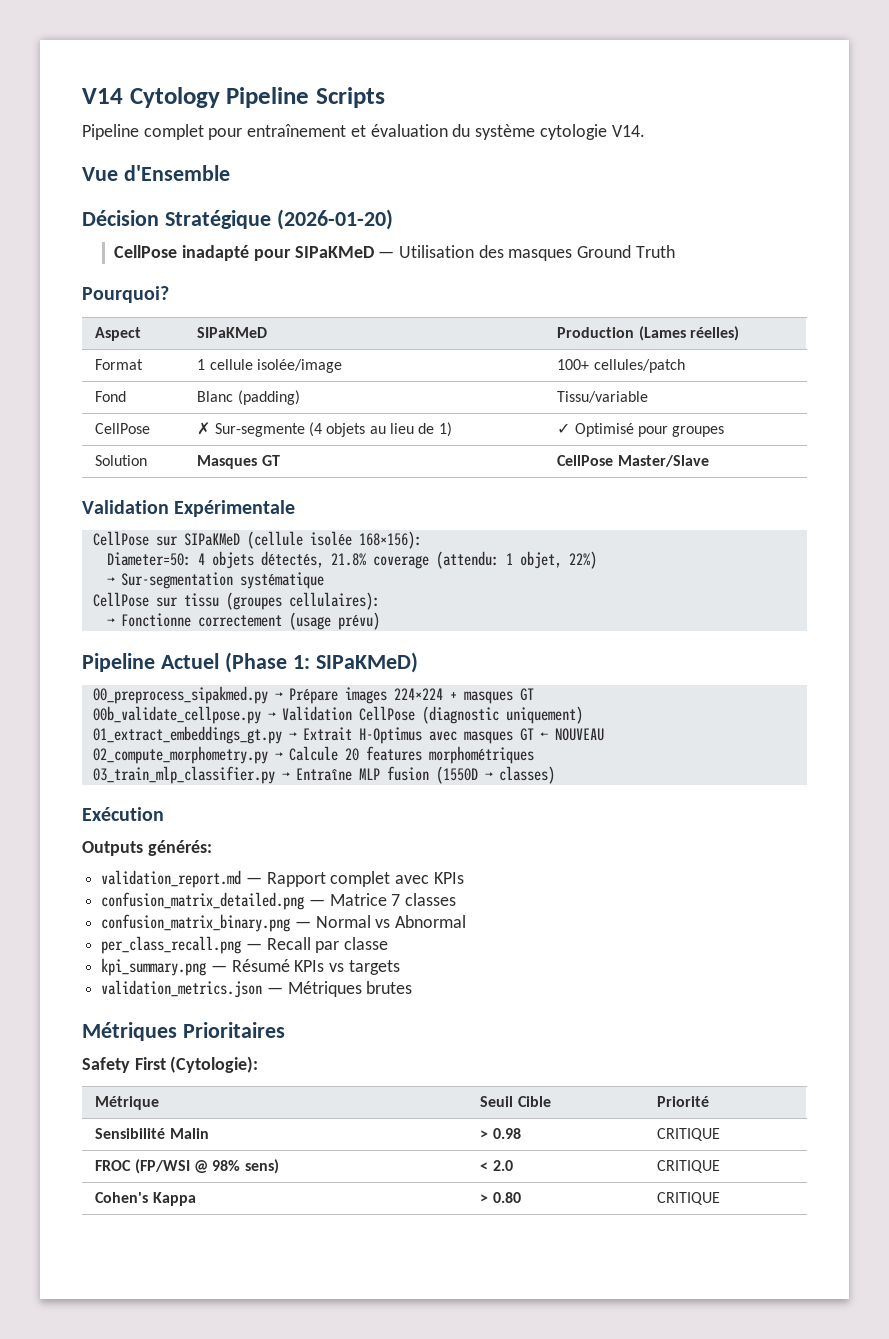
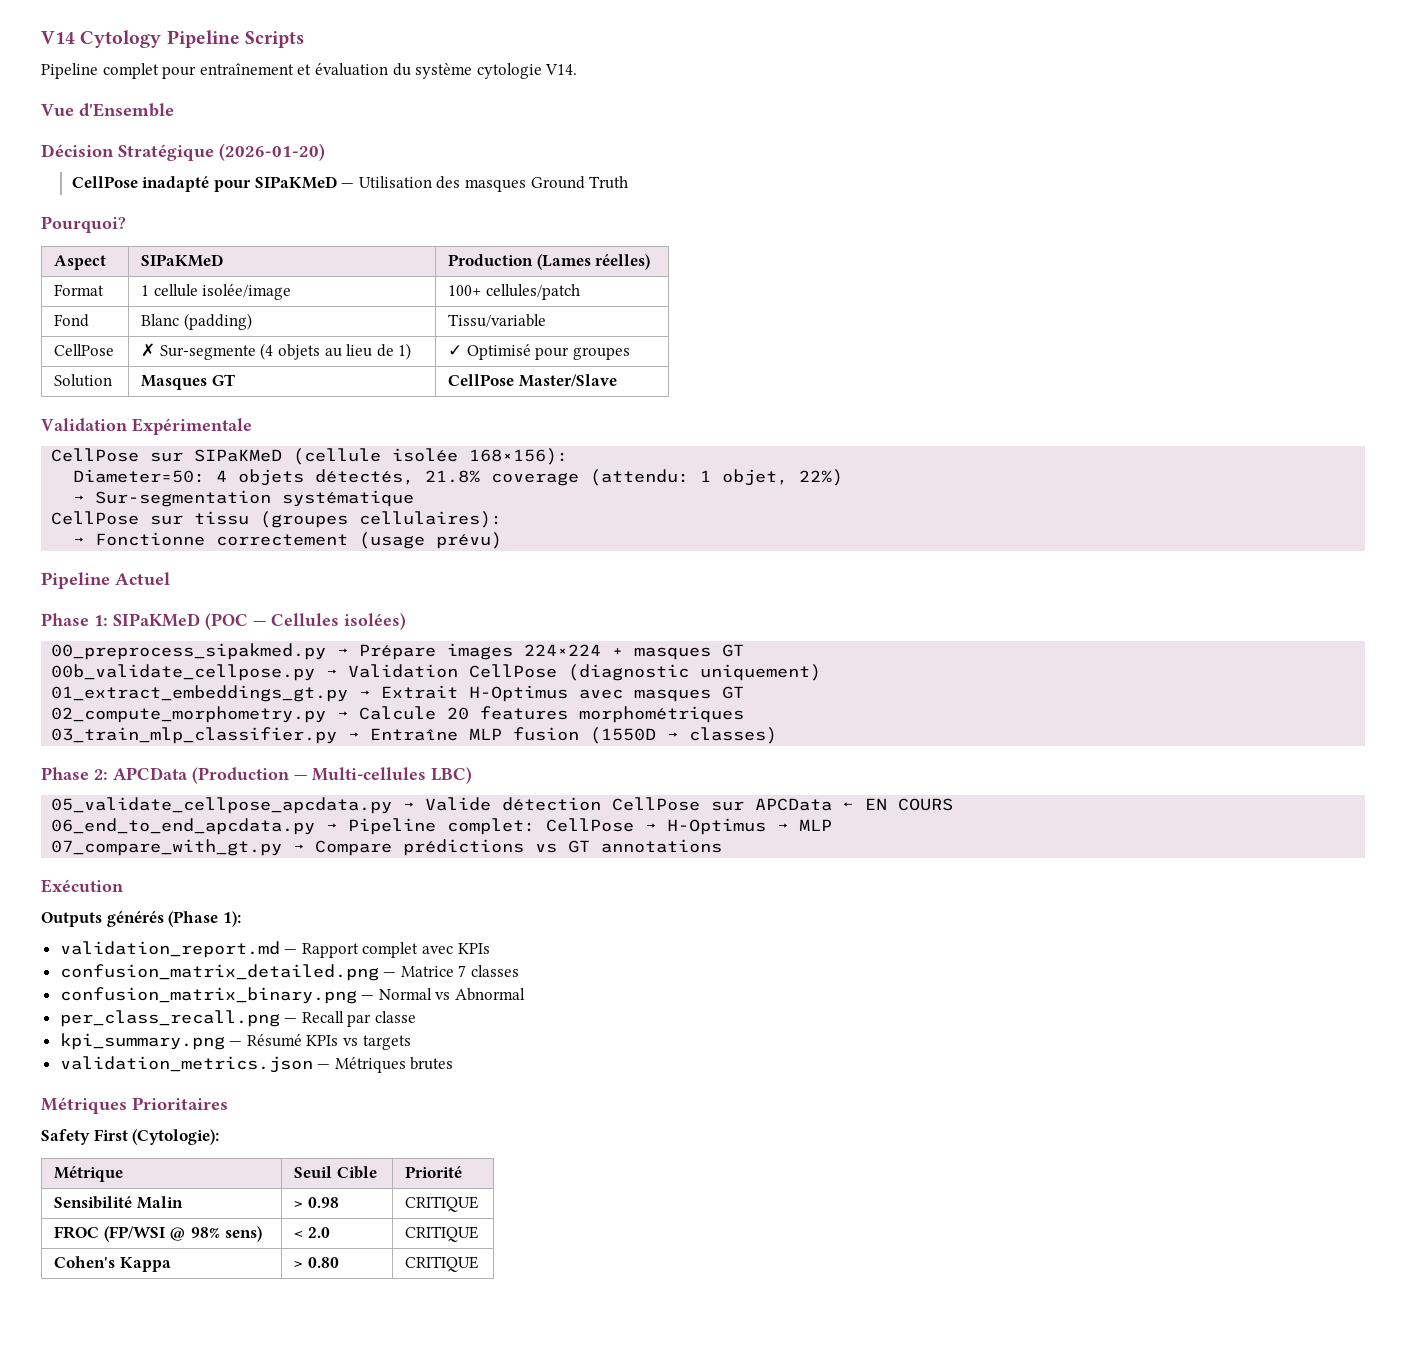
[224,652,418,673] (Phase 1: SIPaKMeD) -> [41,613,406,630] // Phase 1: SIPaKMeD (POC — Cellules isolées)
[539,728,604,741] ← NOUVEAU -> (745, 692) none
(555, 775) none -> [41,767,472,784] [51,797,954,814] [51,818,833,835] [51,839,723,856] // Phase 2: APCData (Production — Multi-cellules LBC) // 05_validate_cellpose_apcdata.py → Valide détection CellPose sur APCData ← EN COURS // 06_end_to_end_apcdata.py → Pipeline complet: CellPose → H-Optimus → MLP // 07_compare_with_gt.py → Compare prédictions vs GT annotations
[147,840,212,856] générés: -> [106,911,241,927] générés (Phase 1):

